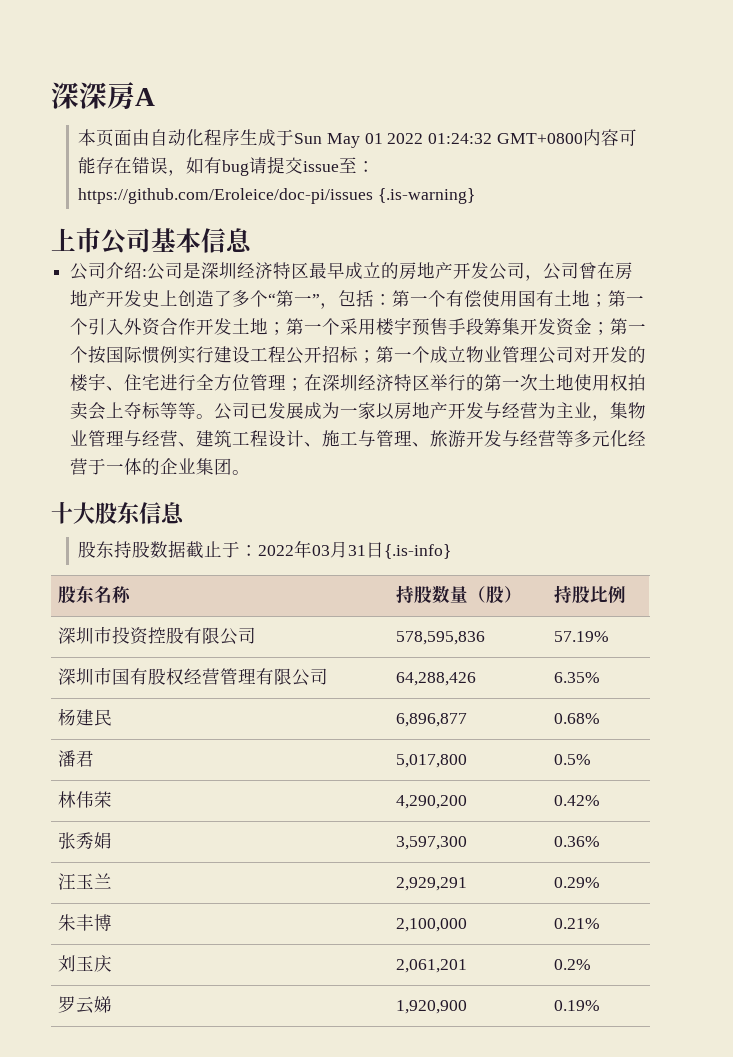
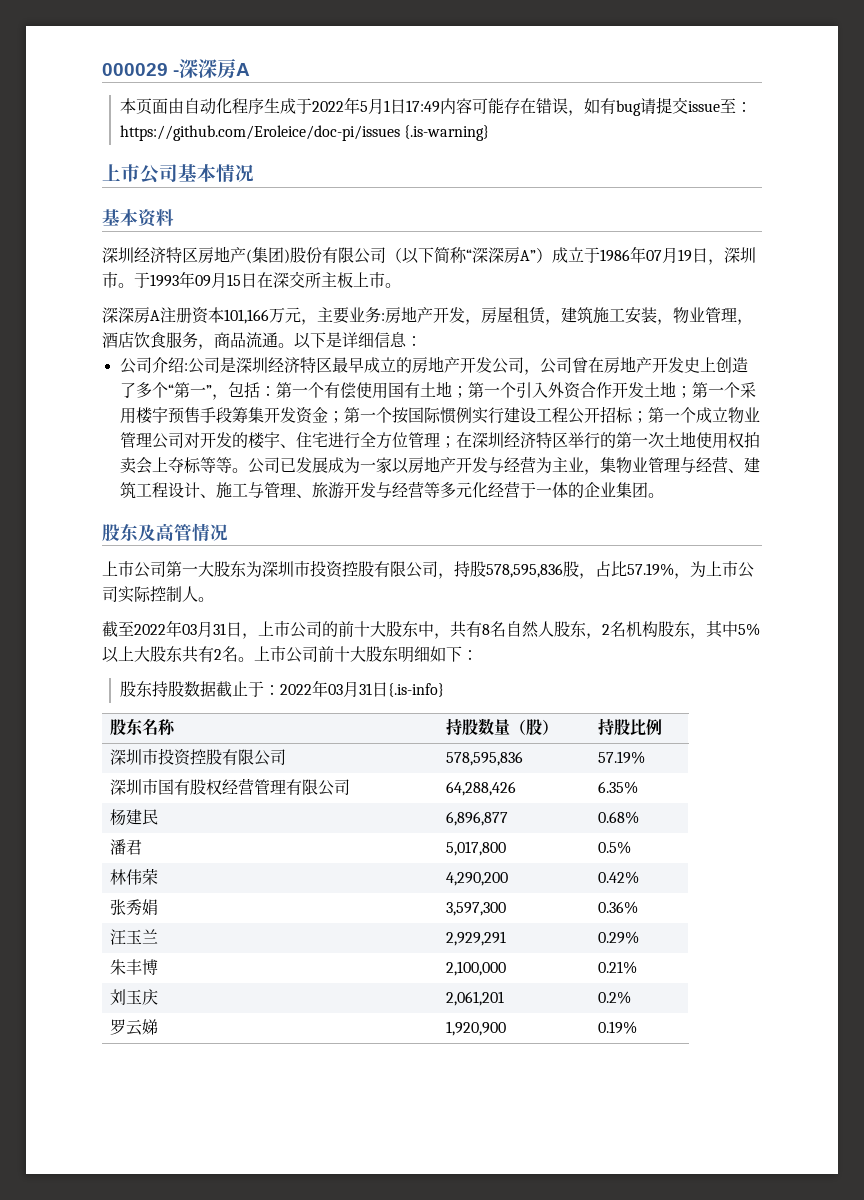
(51, 95) none -> [102,63,180,76] 000029 -
[294,133,583,148] Sun May 01 2022 01:24:32 GMT+0800 -> [311,97,440,114] 2022年5月1日17:49
[201,228,252,253] 信息 -> [216,164,254,182] [102,209,174,227] [102,246,756,265] [102,271,401,288] [102,306,753,325] [102,332,422,350] 情况 // 基本资料 // 深圳经济特区房地产(集团)股份有限公司（以下简称“深深房A”）成立于1986年07月19日，深圳市。于1993年09月15日在深交所主板上市。 // 深深房A注册资本101,166万元，主要业务:房地产开发，房屋租赁，建筑施工安装，物业管理，酒店饮食服务，商品流通。以下是详细信息：
[51,501,185,524] 十大股东信息 -> [102,523,228,542] [102,560,754,579] [102,586,214,603] [102,620,760,639] [102,646,478,663] 股东及高管情况 // 上市公司第一大股东为深圳市投资控股有限公司，持股578,595,836股，占比57.19%，为上市公司实际控制人。 // 截至2022年03月31日，上市公司的前十大股东中，共有8名自然人股东，2名机构股东，其中5%以上大股东共有2名。上市公司前十大股东明细如下：

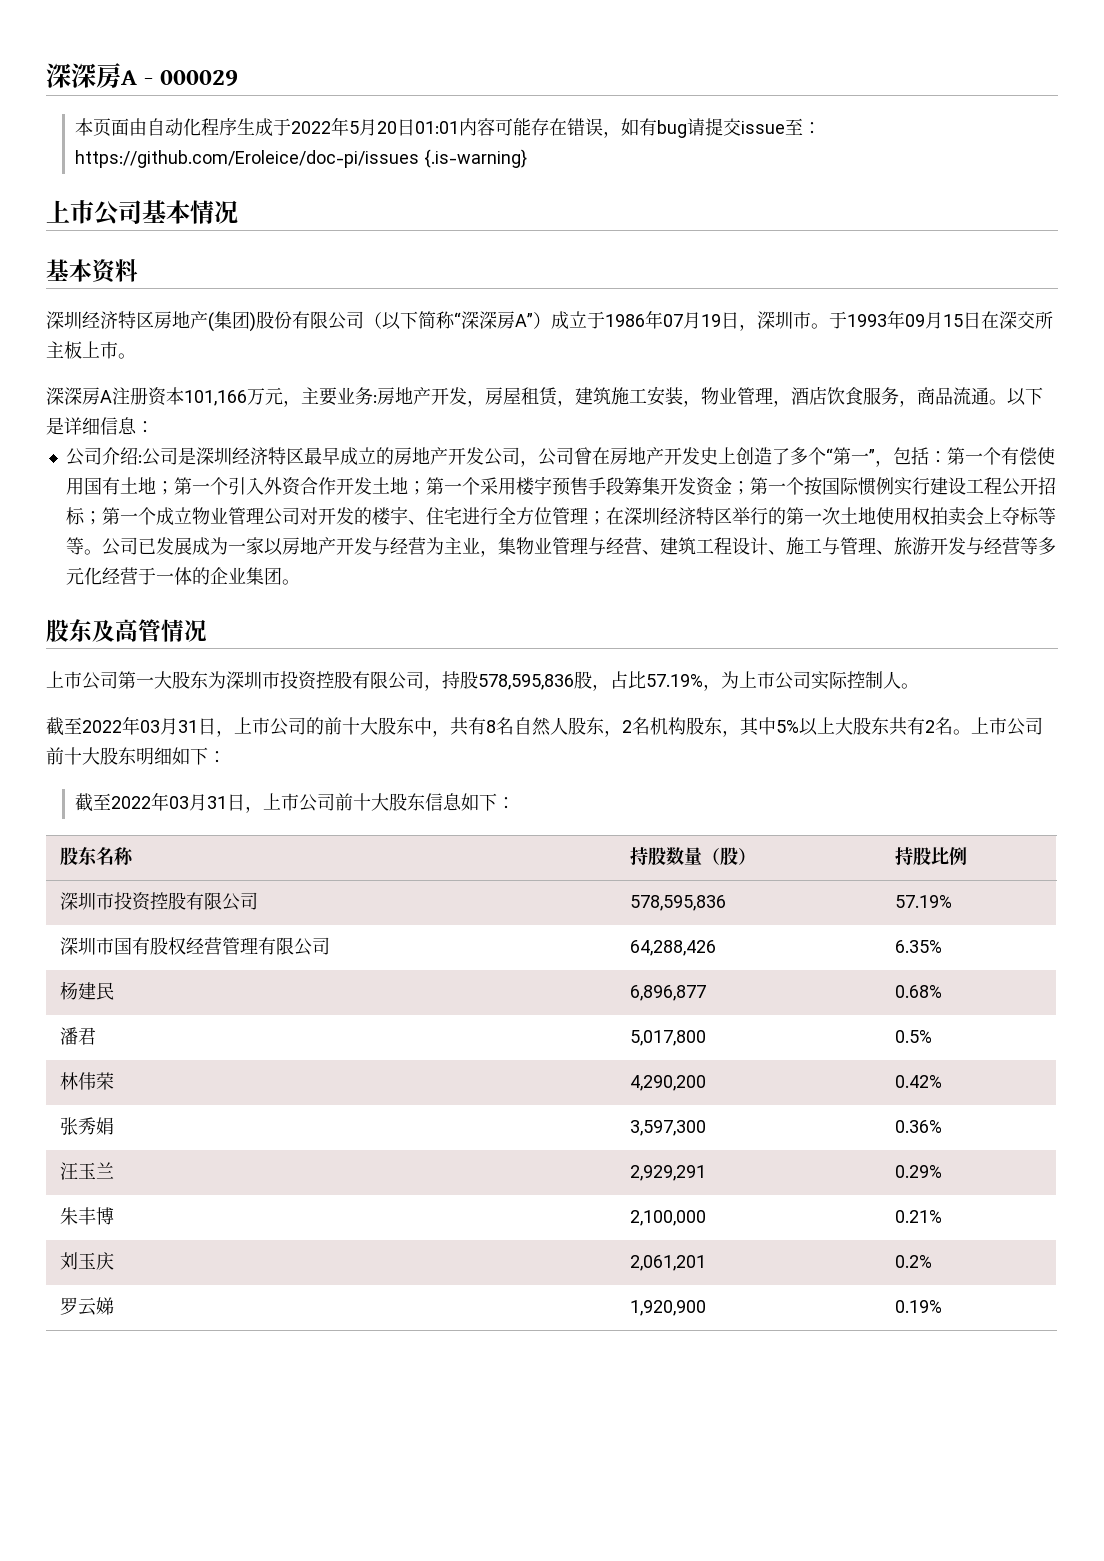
[102,58,251,79] 000029 -深深房A -> [46,63,238,88] 深深房A - 000029
[383,99,440,114] 1日17:49 -> [377,119,460,136] 20日01:01
[119,680,444,697] 股东持股数据截止于：2022年03月31日{.is-info} -> [75,792,516,813] 截至2022年03月31日，上市公司前十大股东信息如下：

